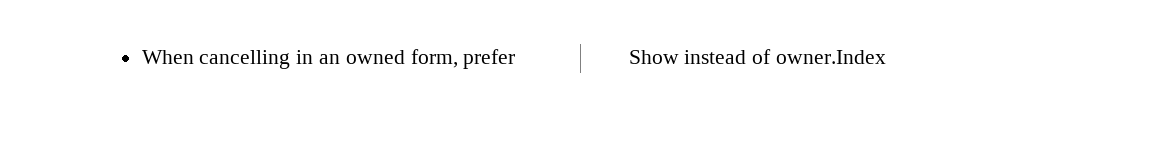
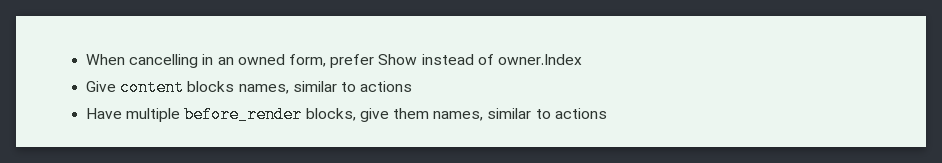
(887, 57) none -> [86,79,413,96] [86,106,607,123] // Give content blocks names, similar to actions // Have multiple before_render blocks, give them names, similar to actions

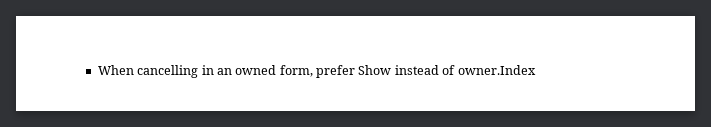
[86,79,413,96] [86,106,607,123] // Give content blocks names, similar to actions // Have multiple before_render blocks, give them names, similar to actions -> (536, 70) none

